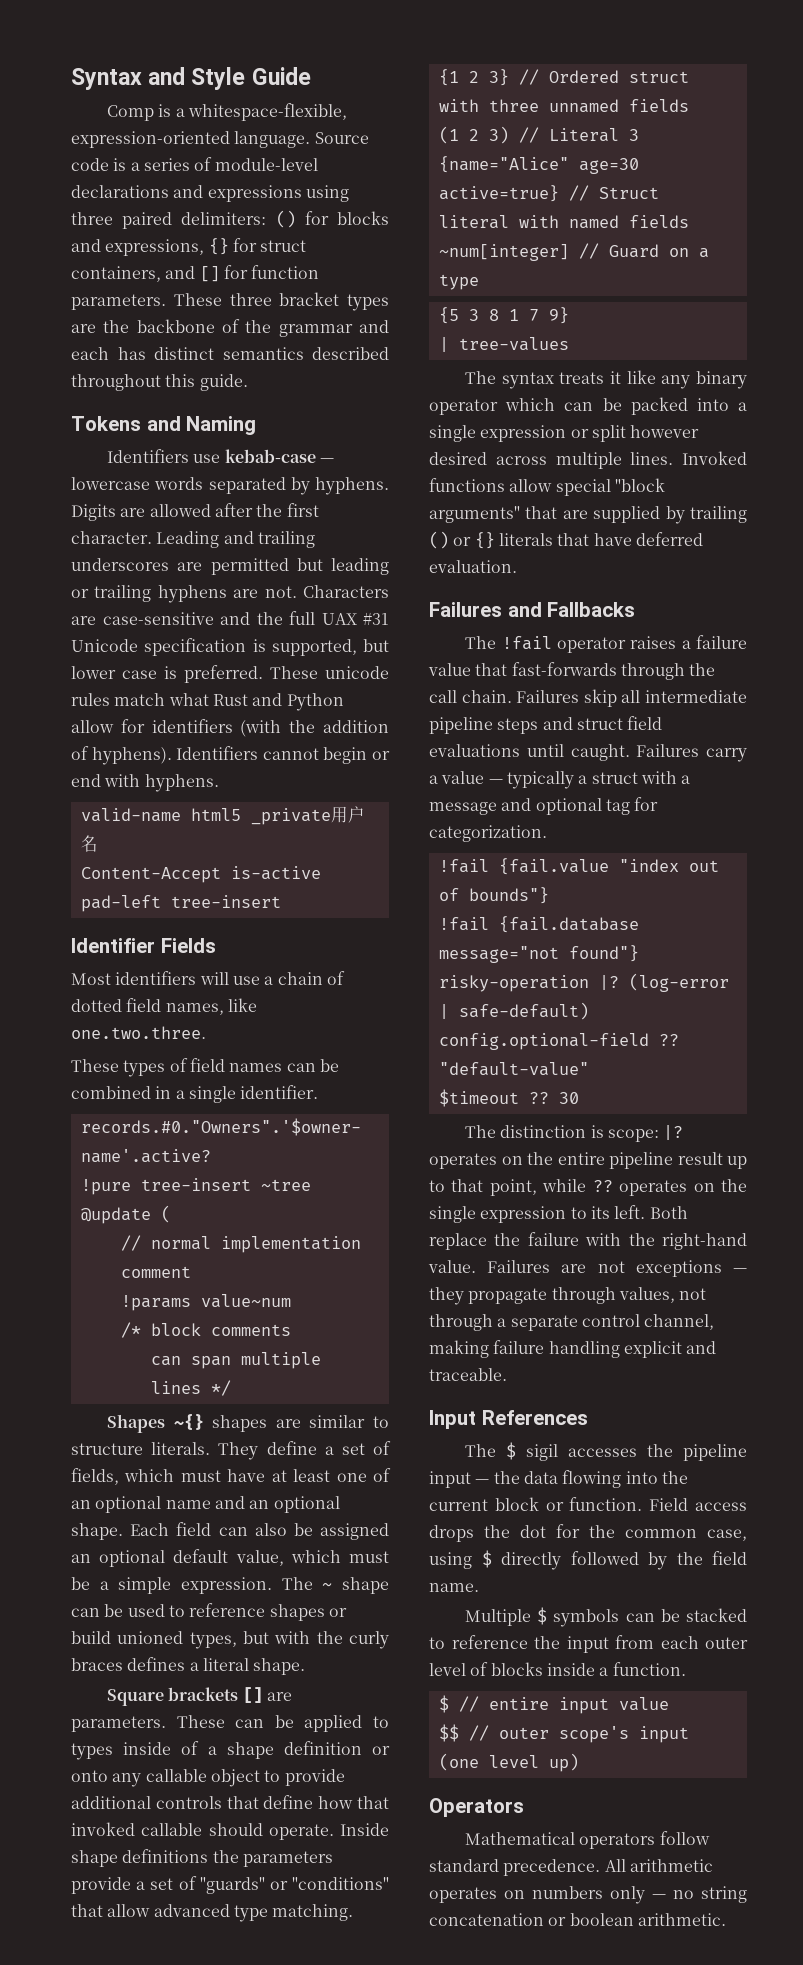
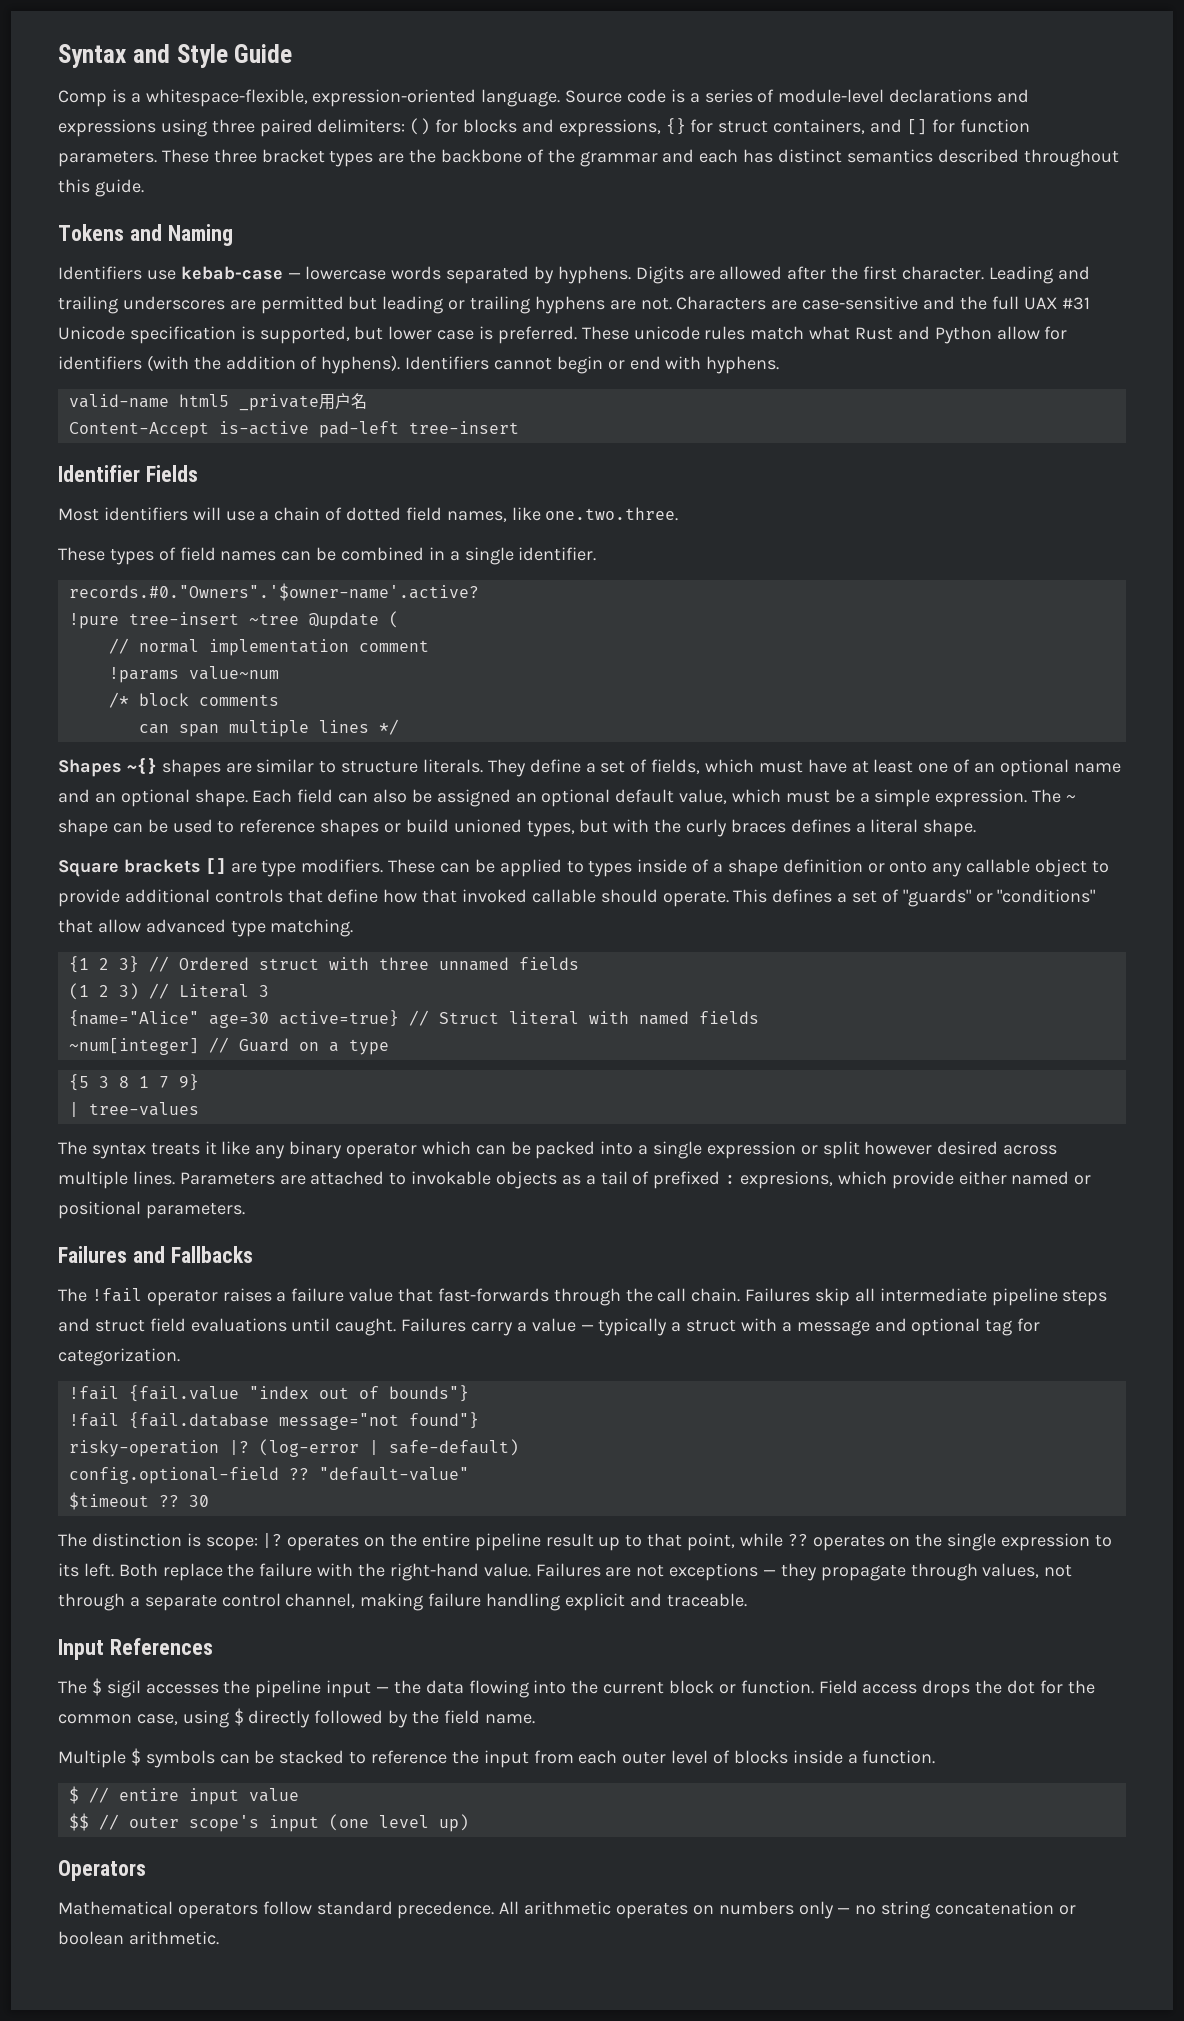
[71,1716,166,1732] parameters. -> [261,859,384,877] type modifiers.
[340,1823,389,1836] [71,1849,333,1867] [71,1877,131,1894] Inside shape definitions the parameters provide -> [733,889,833,903] This defines
[682,451,747,465] [429,478,665,496] [429,506,747,524] [429,531,703,549] [429,560,517,573] Invoked functions allow special "block arguments" that are supplied by trailing () or {} literals that have deferred evaluation. -> [179,1171,1092,1189] [58,1201,245,1219] Parameters are attached to invokable objects as a tail of prefixed : expresions, which provide either named or positional parameters.

